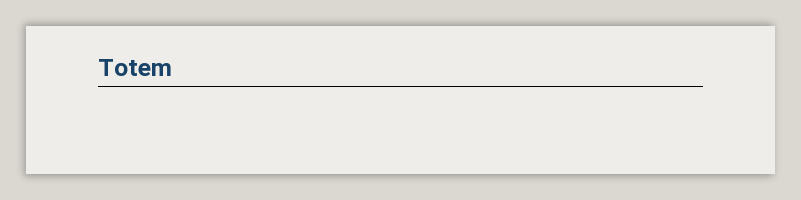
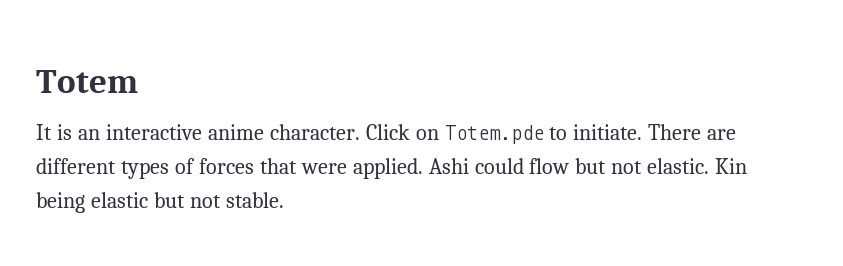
(172, 67) none -> [36,124,737,144] [36,158,748,179] [36,192,284,213] // It is an interactive anime character. Click on Totem.pde to initiate. There are different types of forces that were applied. Ashi could flow but not elastic. Kin being elastic but not stable.

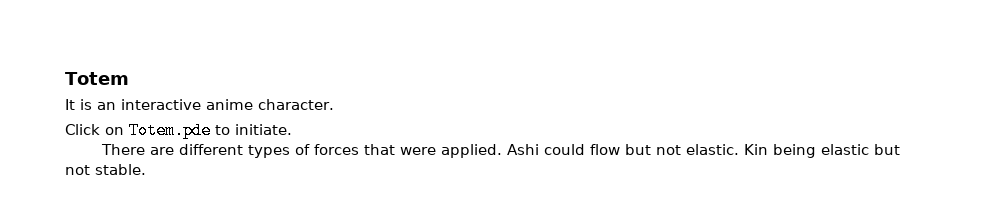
(360, 132) none -> (334, 104) //
(643, 132) none -> (292, 129) //

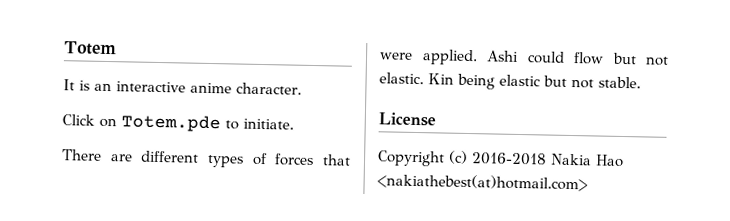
(146, 169) none -> [378,112,436,127] [377,150,624,168] [377,173,588,192] // License // Copyright (c) 2016-2018 Nakia Hao <nakiathebest(at)hotmail.com>

